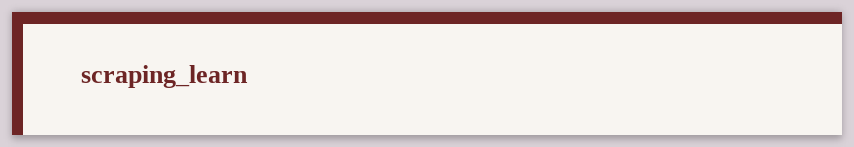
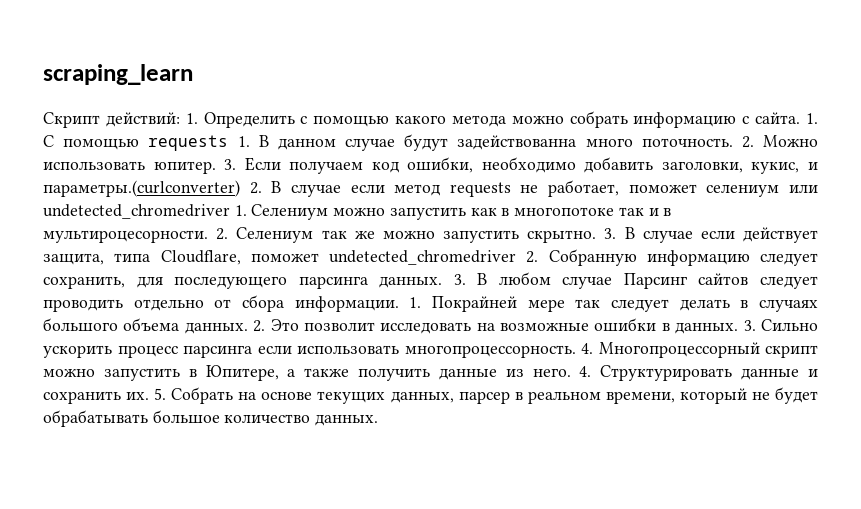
(248, 76) none -> [43,111,818,128] [43,134,818,151] [43,157,818,174] [43,180,818,197] [43,204,672,220] [43,227,818,243] [43,249,818,266] [43,272,818,289] [43,295,818,312] [43,318,818,334] [43,342,818,358] [43,365,818,381] [43,387,818,404] [43,410,379,427] // Скрипт действий: 1. Определить с помощью какого метода можно собрать информацию с сайта. 1. С помощью requests 1. В данном случае будут задействованна много поточность. 2. Можно использовать юпитер. 3. Если получаем код ошибки, необходимо добавить заголовки, кукис, и параметры.(curlconverter) 2. В случае если метод requests не работает, поможет селениум или undetected_chromedriver 1. Селениум можно запустить как в многопотоке так и в мультироцесорности. 2. Селениум так же можно запустить скрытно. 3. В случае если действует защита, типа Cloudflare, поможет undetected_chromedriver 2. Собранную информацию следует сохранить, для последующего парсинга данных. 3. В любом случае Парсинг сайтов следует проводить отдельно от сбора информации. 1. Покрайней мере так следует делать в случаях большого объема данных. 2. Это позволит исследовать на возможные ошибки в данных. 3. Сильно ускорить процесс парсинга если использовать многопроцессорность. 4. Многопроцессорный скрипт можно запустить в Юпитере, а также получить данные из него. 4. Структурировать данные и сохранить их. 5. Собрать на основе текущих данных, парсер в реальном времени, который не будет обрабатывать большое количество данных.

